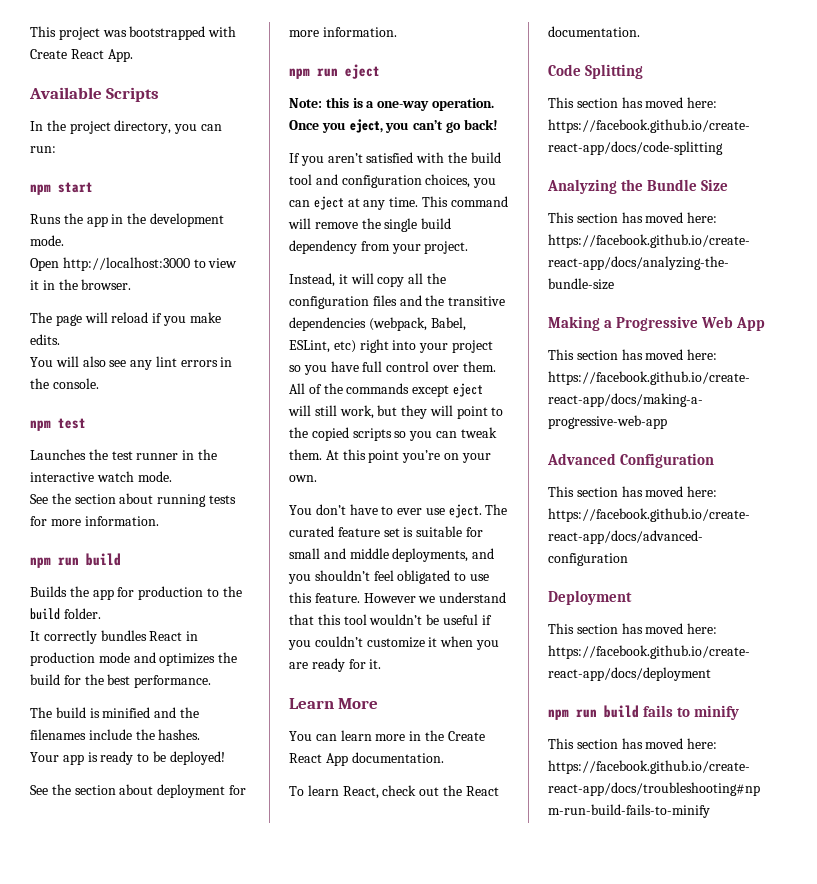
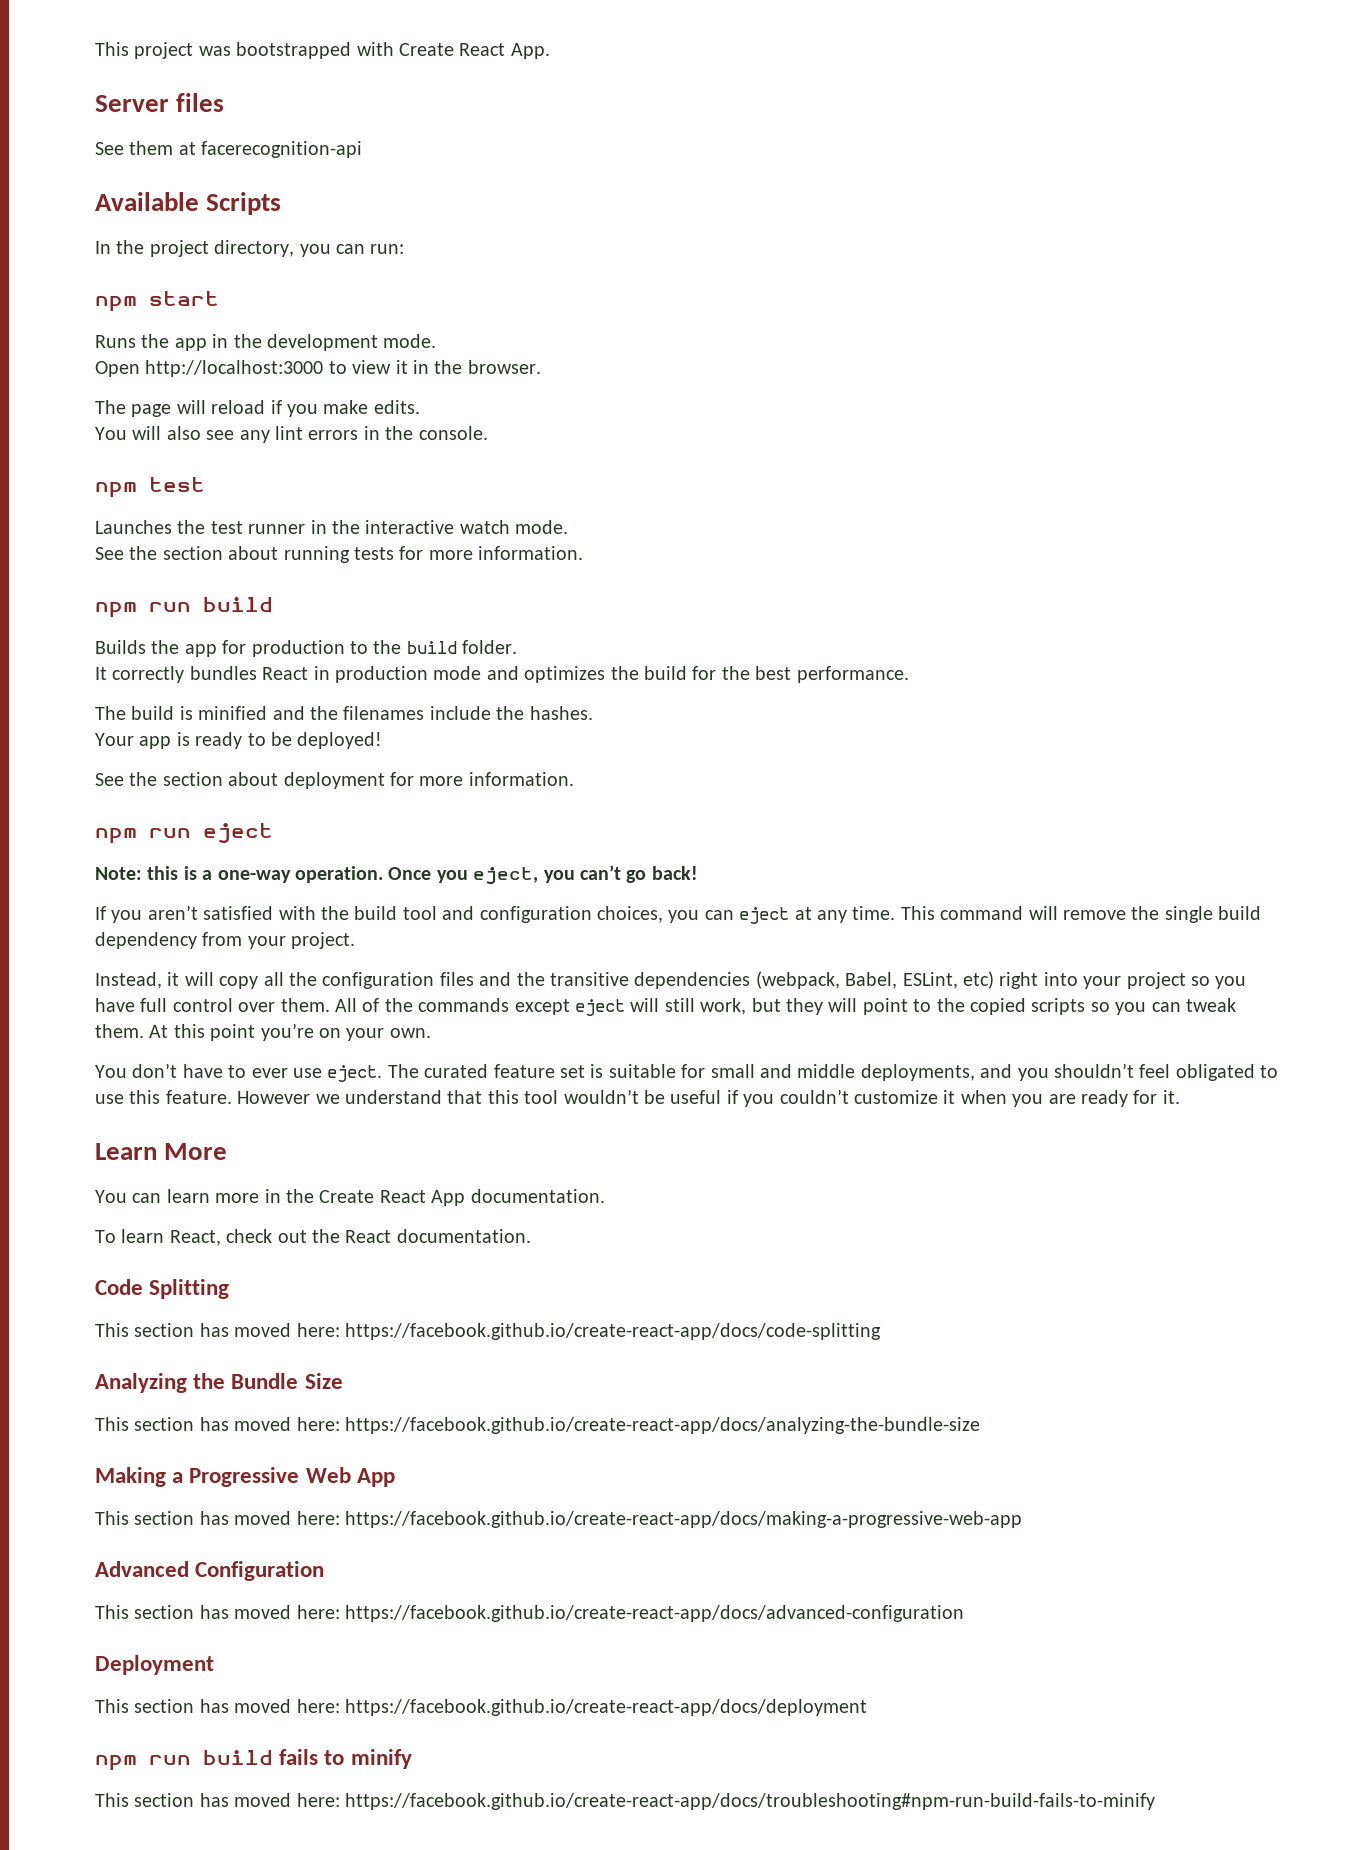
(133, 55) none -> [95,93,225,112] [95,141,363,158] // Server files // See them at facerecognition-api

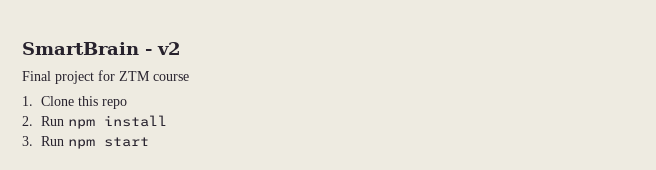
[95,42,550,59] [95,93,225,112] [95,141,363,158] [95,192,282,215] [95,240,405,257] [95,291,219,312] [95,334,437,351] [95,360,541,377] [95,400,420,417] [95,426,488,443] [95,477,205,498] [95,520,569,534] [95,546,584,563] [95,597,273,618] [95,640,518,657] [95,666,909,683] [95,706,593,720] [95,732,383,749] [95,772,574,789] [95,823,273,844] [95,865,698,885] [95,905,1262,924] [95,932,356,949] [95,971,1247,989] [95,998,1236,1016] [95,1023,431,1041] [95,1063,1279,1082] [95,1089,1180,1107] [95,1143,228,1160] [95,1189,605,1206] [95,1229,531,1246] [95,1279,230,1299] [95,1323,881,1340] [95,1373,343,1393] [95,1417,980,1434] [95,1467,395,1487] [95,1511,1022,1528] [95,1561,325,1581] [95,1605,964,1622] [95,1655,214,1675] [95,1699,867,1716] [95,1749,412,1771] [95,1793,1155,1810] This project was bootstrapped with Create React App. // Server files // See them at facerecognition-api // Available Scripts // In the project directory, you can run: // npm start // Runs the app in the development mode. // Open http://localhost:3000 to view it in the browser. // The page will reload if you make edits. // You will also see any lint errors in the console. // npm test // Launches the test runner in the interactive watch mode. // See the section about running tests for more information. // npm run build // Builds the app for production to the build folder. // It correctly bundles React in production mode and optimizes the build for the best performance. // The build is minified and the filenames include the hashes. // Your app is ready to be deployed! // See the section about deployment for more information. // npm run eject // Note: this is a one-way operation. Once you eject, you can’t go back! // If you aren’t satisfied with the build tool and configuration choices, you can eject at any time. This command will remove the single build dependency from your project. // Instead, it will copy all the configuration files and the transitive dependencies (webpack, Babel, ESLint, etc) right into your project so you have full control over them. All of the commands except eject will still work, but they will point to the copied scripts so you can tweak them. At this point you’re on your own. // You don’t have to ever use eject. The curated feature set is suitable for small and middle deployments, and you shouldn’t feel obligated to use this feature. However we understand that this tool wouldn’t be useful if you couldn’t customize it when you are ready for it. // Learn More // You can learn more in the Create React App documentation. // To learn React, check out the React documentation. // Code Splitting // This section has moved here: https://facebook.github.io/create-react-app/docs/code-splitting // Analyzing the Bundle Size // This section has moved here: https://facebook.github.io/create-react-app/docs/analyzing-the-bundle-size // Making a Progressive Web App // This section has moved here: https://facebook.github.io/create-react-app/docs/making-a-progressive-web-app // Advanced Configuration // This section has moved here: https://facebook.github.io/create-react-app/docs/advanced-configuration // Deployment // This section has moved here: https://facebook.github.io/create-react-app/docs/deployment // npm run build fails to minify // This section has moved here: https://facebook.github.io/create-react-app/docs/troubleshooting#npm-run-build-fails-to-minify -> [22,42,181,55] [22,70,189,84] [22,96,127,109] [22,115,167,129] [22,136,149,149] SmartBrain - v2 // Final project for ZTM course // 1. Clone this repo // 2. Run npm install // 3. Run npm start

